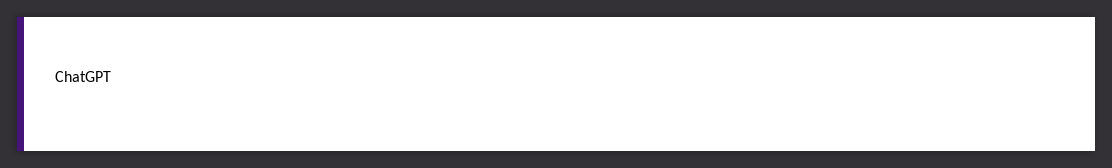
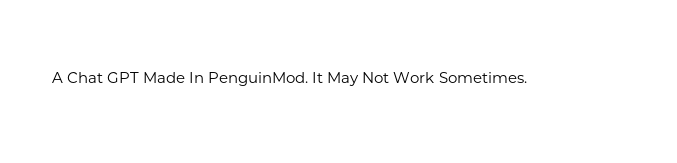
[55,71,111,82] ChatGPT -> [52,72,527,86] A Chat GPT Made In PenguinMod. It May Not Work Sometimes.

